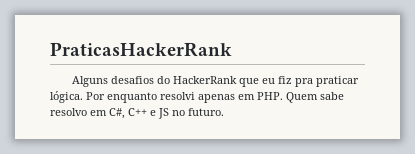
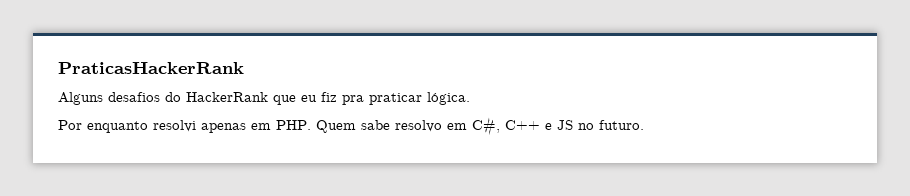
(83, 97) none -> (470, 98) //

